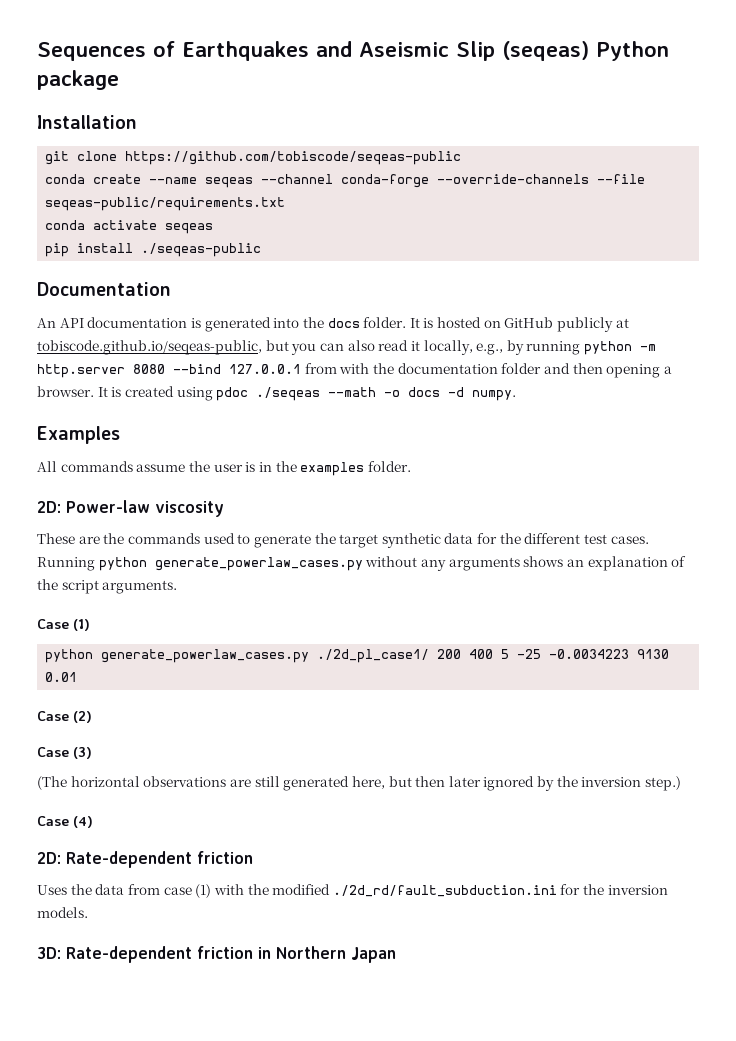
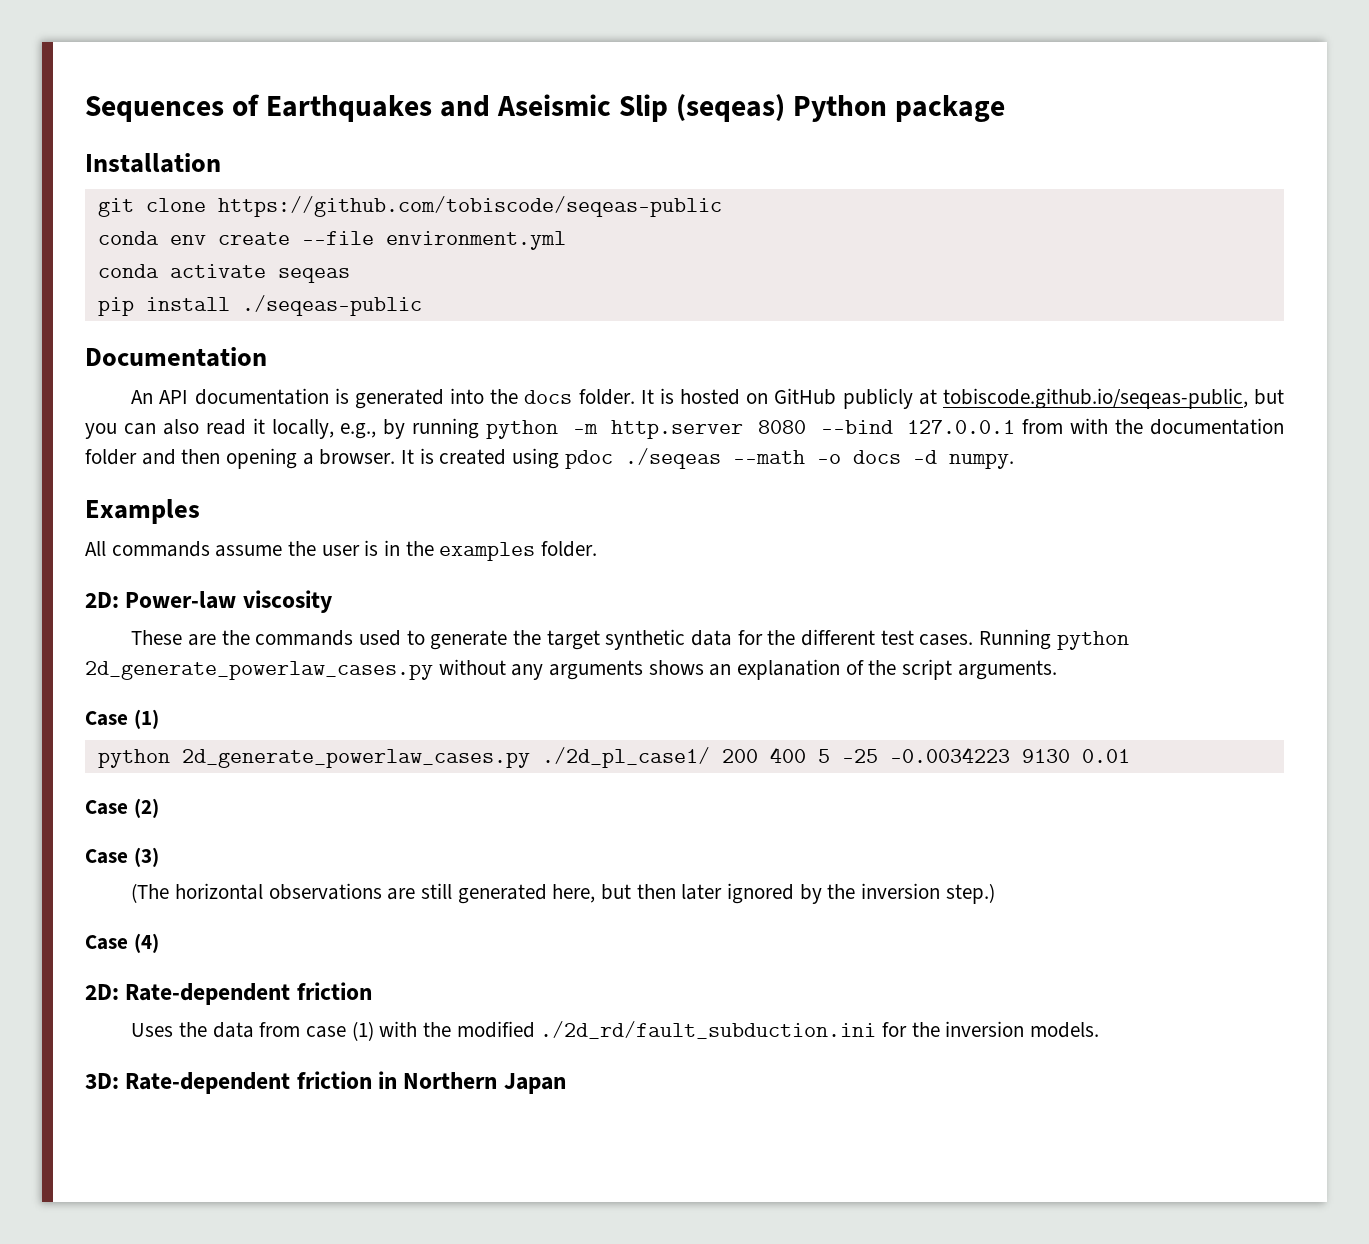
[93,174,646,188] [45,197,286,211] create --name seqeas --channel conda-forge --override-channels --file seqeas-public/requirements.txt -> [169,231,566,250] env create --file environment.yml
[154,557,363,571] generate_powerlaw_cases.py -> [85,661,433,680] 2d_generate_powerlaw_cases.py
[101,649,310,663] generate_powerlaw_cases.py -> [181,749,530,768] 2d_generate_powerlaw_cases.py

